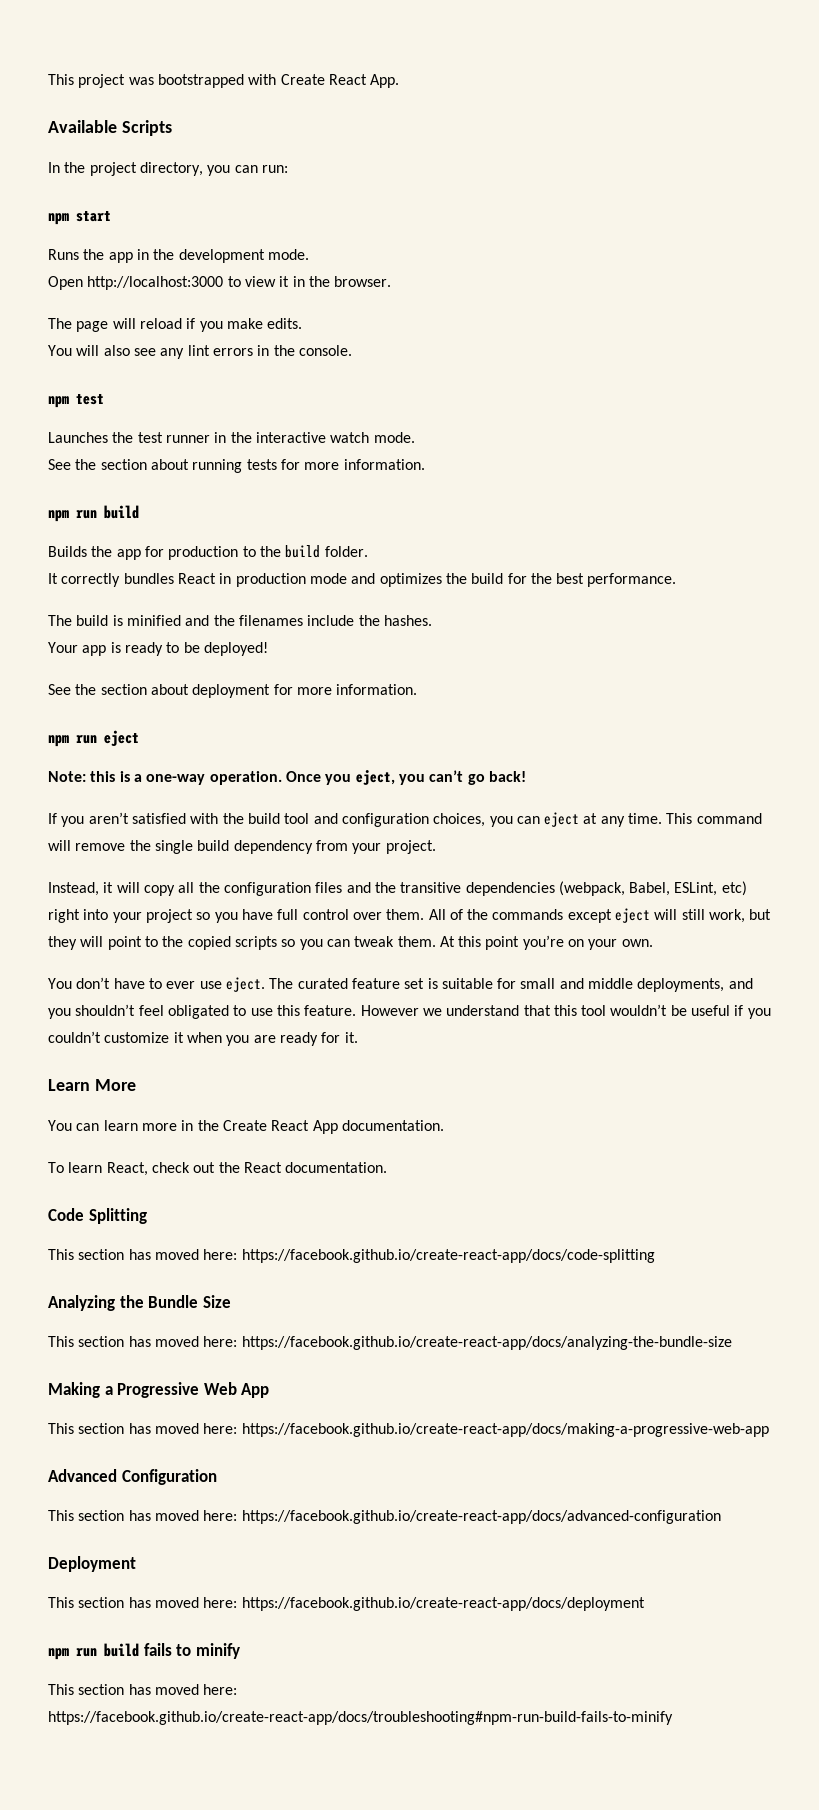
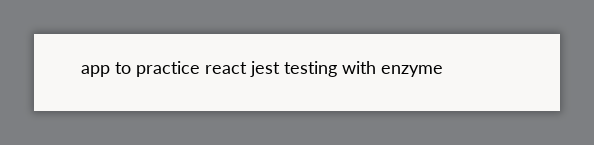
[48,74,400,88] [48,120,172,136] [48,162,288,176] [48,211,111,225] [48,249,309,263] [48,276,392,290] [48,318,303,332] [48,345,352,359] [48,394,104,408] [48,432,415,443] [48,459,425,473] [48,505,139,522] [48,545,368,560] [48,573,677,587] [48,615,432,626] [48,642,268,656] [48,684,418,698] [48,730,139,747] [48,770,526,785] [48,812,762,827] [48,840,436,854] [48,881,747,896] [48,908,772,923] [48,935,653,950] [48,977,753,992] [48,1004,771,1019] [48,1031,358,1046] [48,1079,136,1091] [48,1120,444,1134] [48,1162,388,1176] [48,1208,147,1224] [48,1249,655,1263] [48,1295,231,1311] [48,1336,732,1350] [48,1382,270,1398] [48,1423,769,1437] [48,1469,217,1485] [48,1510,721,1524] [48,1556,136,1572] [48,1597,645,1611] [48,1643,240,1660] [48,1684,238,1695] [48,1711,673,1725] This project was bootstrapped with Create React App. // Available Scripts // In the project directory, you can run: // npm start // Runs the app in the development mode. // Open http://localhost:3000 to view it in the browser. // The page will reload if you make edits. // You will also see any lint errors in the console. // npm test // Launches the test runner in the interactive watch mode. // See the section about running tests for more information. // npm run build // Builds the app for production to the build folder. // It correctly bundles React in production mode and optimizes the build for the best performance. // The build is minified and the filenames include the hashes. // Your app is ready to be deployed! // See the section about deployment for more information. // npm run eject // Note: this is a one-way operation. Once you eject, you can’t go back! // If you aren’t satisfied with the build tool and configuration choices, you can eject at any time. This command will remove the single build dependency from your project. // Instead, it will copy all the configuration files and the transitive dependencies (webpack, Babel, ESLint, etc) right into your project so you have full control over them. All of the commands except eject will still work, but they will point to the copied scripts so you can tweak them. At this point you’re on your own. // You don’t have to ever use eject. The curated feature set is suitable for small and middle deployments, and you shouldn’t feel obligated to use this feature. However we understand that this tool wouldn’t be useful if you couldn’t customize it when you are ready for it. // Learn More // You can learn more in the Create React App documentation. // To learn React, check out the React documentation. // Code Splitting // This section has moved here: https://facebook.github.io/create-react-app/docs/code-splitting // Analyzing the Bundle Size // This section has moved here: https://facebook.github.io/create-react-app/docs/analyzing-the-bundle-size // Making a Progressive Web App // This section has moved here: https://facebook.github.io/create-react-app/docs/making-a-progressive-web-app // Advanced Configuration // This section has moved here: https://facebook.github.io/create-react-app/docs/advanced-configuration // Deployment // This section has moved here: https://facebook.github.io/create-react-app/docs/deployment // npm run build fails to minify // This section has moved here: https://facebook.github.io/create-react-app/docs/troubleshooting#npm-run-build-fails-to-minify -> [81,61,443,77] app to practice react jest testing with enzyme

